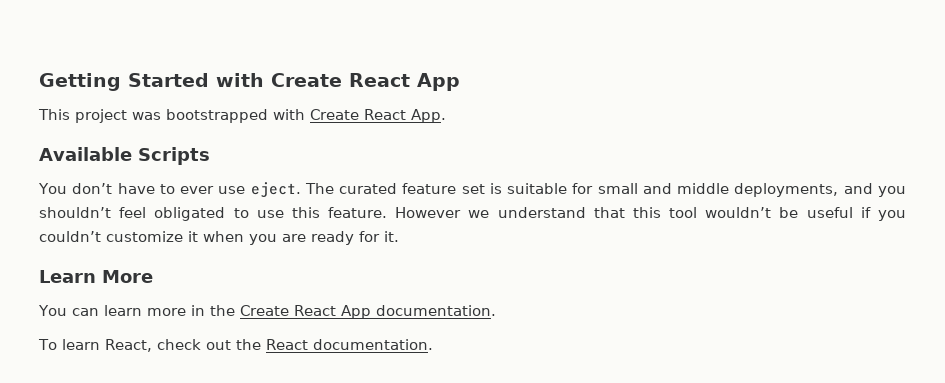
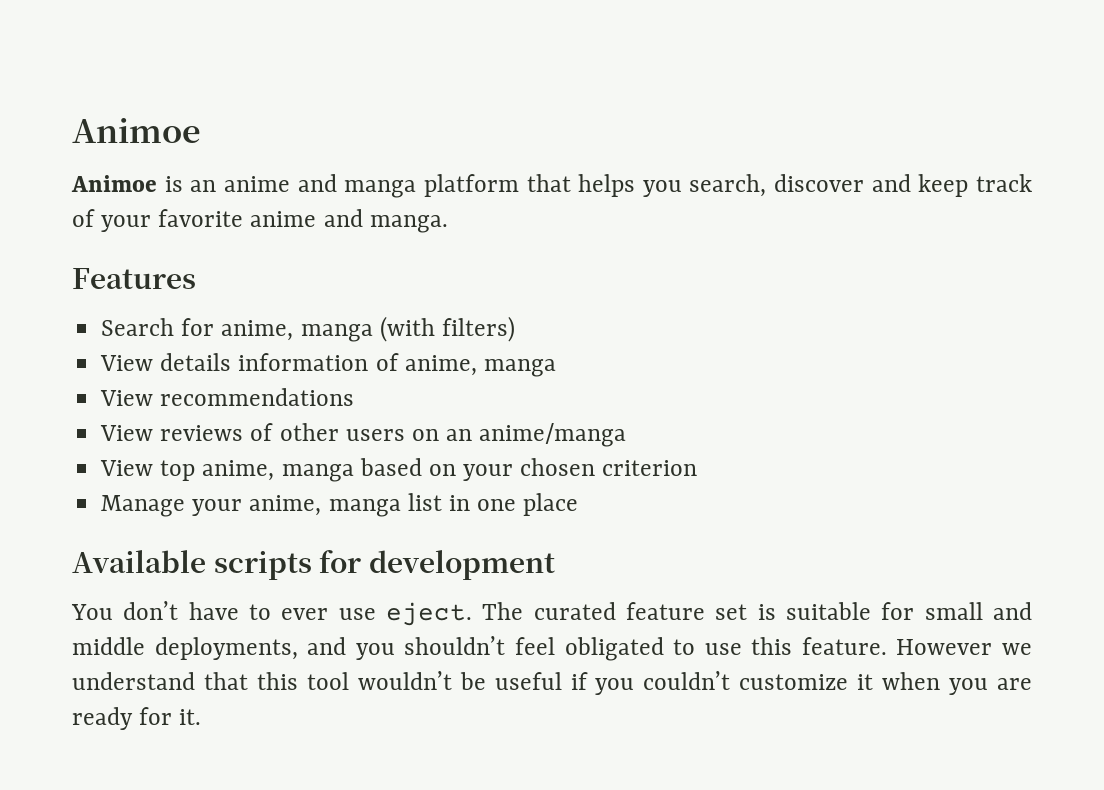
[39,73,460,91] [38,109,446,123] [39,147,210,165] Getting Started with Create React App // This project was bootstrapped with Create React App. // Available Scripts -> [72,118,201,143] [71,174,1032,198] [72,209,448,233] [72,268,196,289] [101,316,515,342] [100,353,556,377] [100,388,355,406] [100,423,627,447] [100,458,698,482] [101,493,579,517] [72,550,555,580] Animoe // Animoe is an anime and manga platform that helps you search, discover and keep track of your favorite anime and manga. // Features // Search for anime, manga (with filters) // View details information of anime, manga // View recommendations // View reviews of other users on an anime/manga // View top anime, manga based on your chosen criterion // Manage your anime, manga list in one place // Available scripts for development
[39,270,153,283] [38,305,496,319] [38,339,433,352] // Learn More // You can learn more in the Create React App documentation. // To learn React, check out the React documentation. -> (202, 717) none

